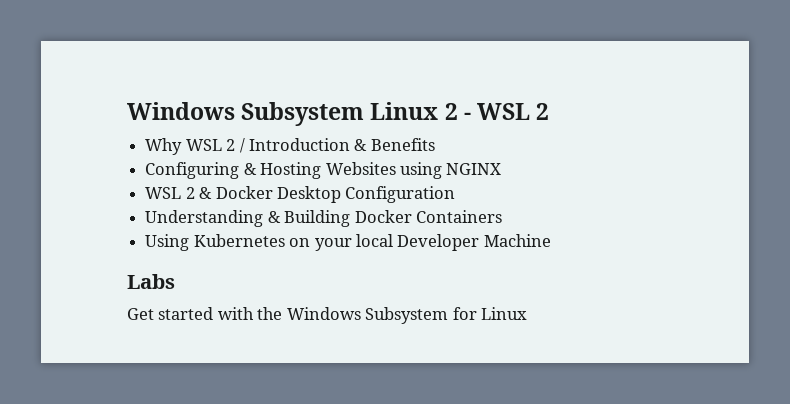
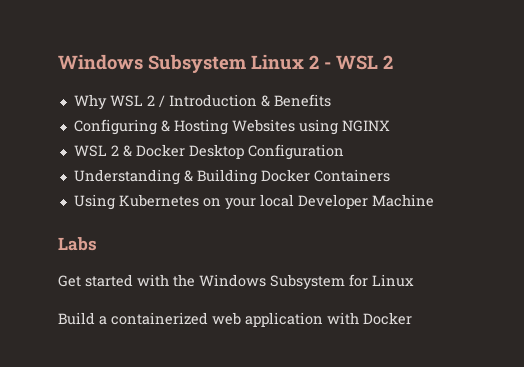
(528, 313) none -> [58,312,412,327] // Build a containerized web application with Docker

